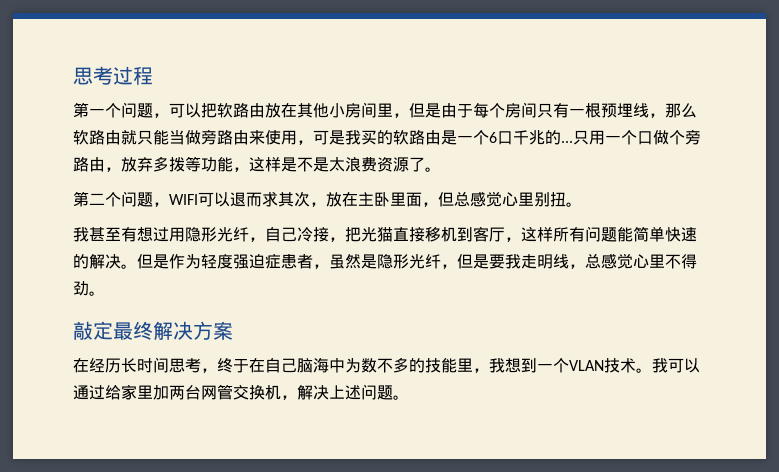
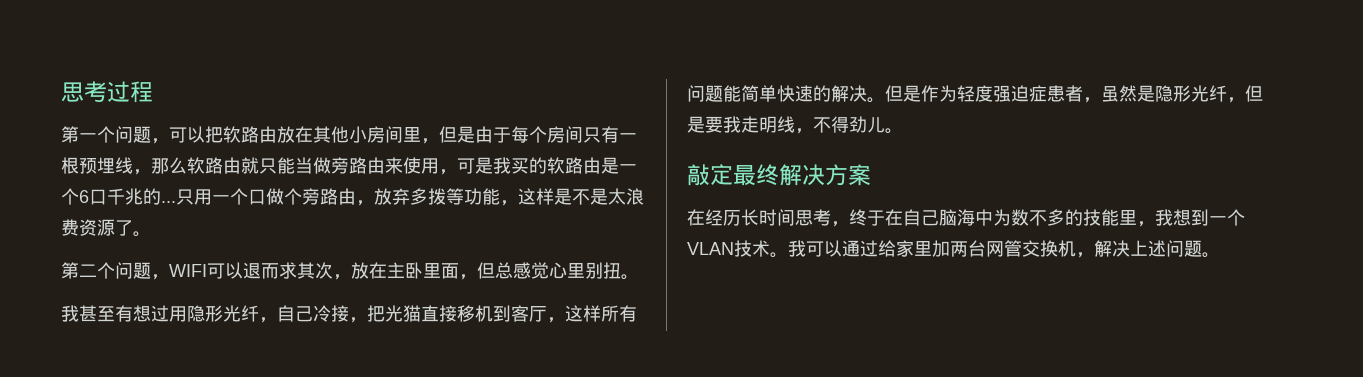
[585,253,697,269] [73,281,89,296] 总感觉心里不得劲 -> [813,116,885,133] 不得劲儿

